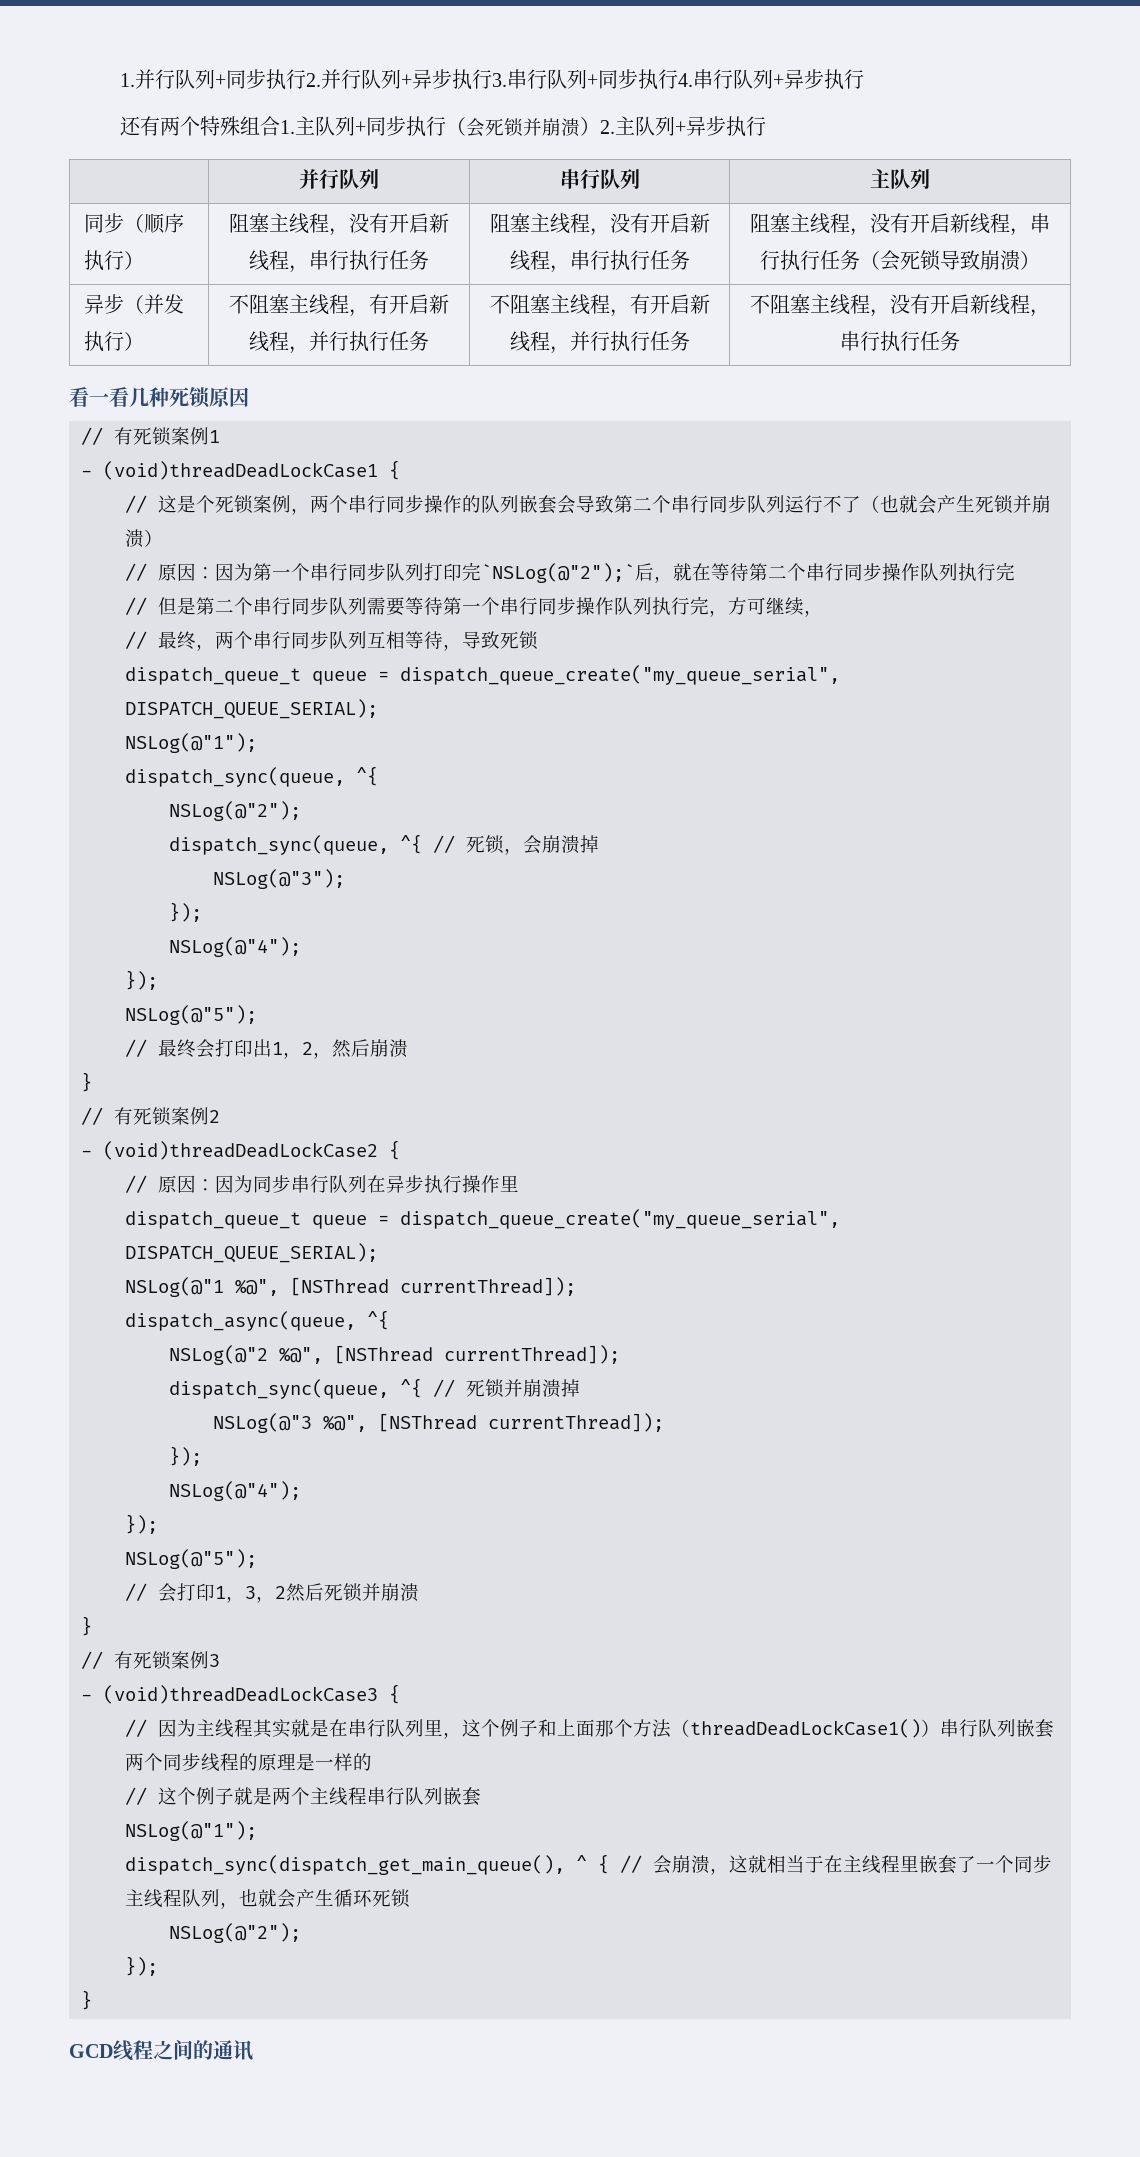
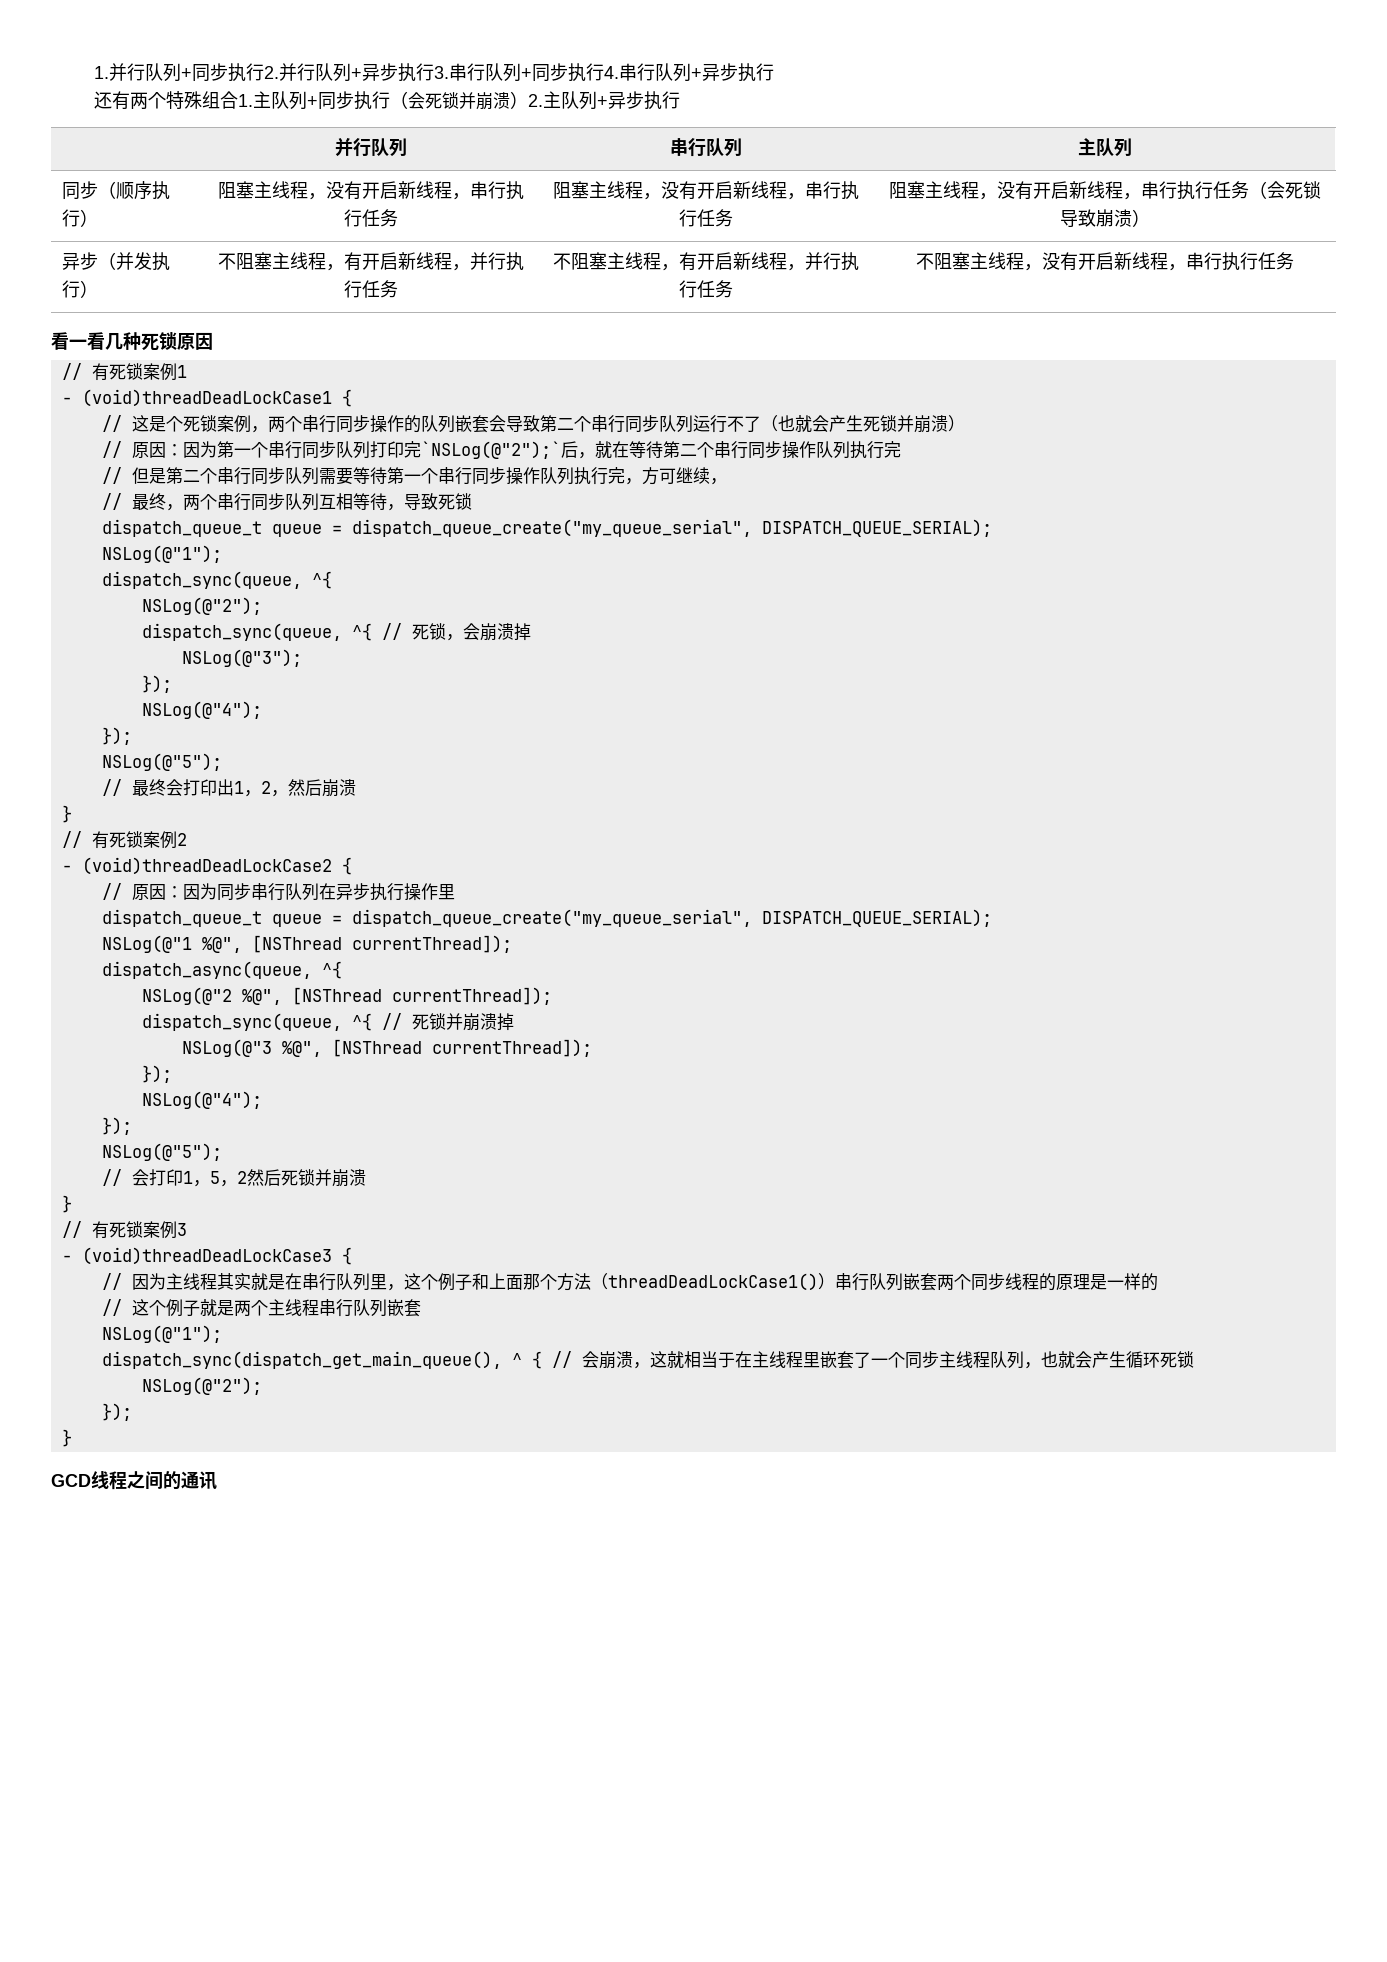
[245,1586,256,1599] 3 -> [209,1171,220,1184] 5

